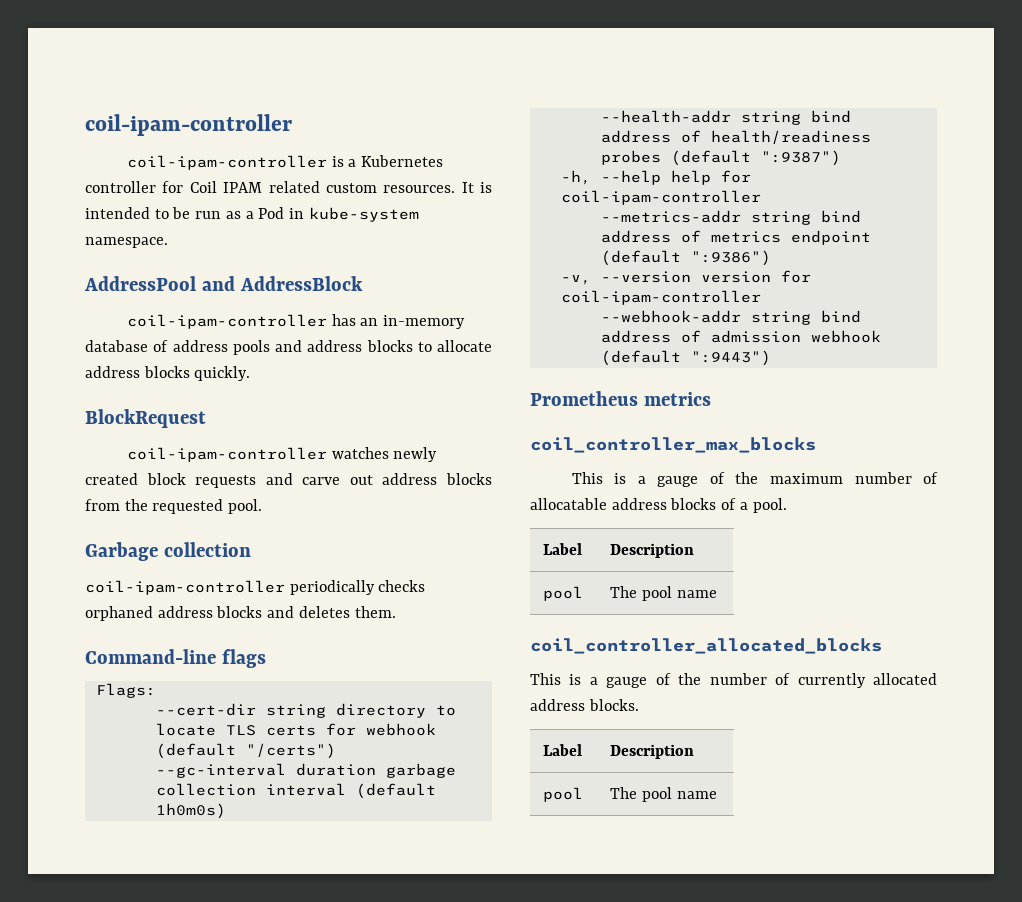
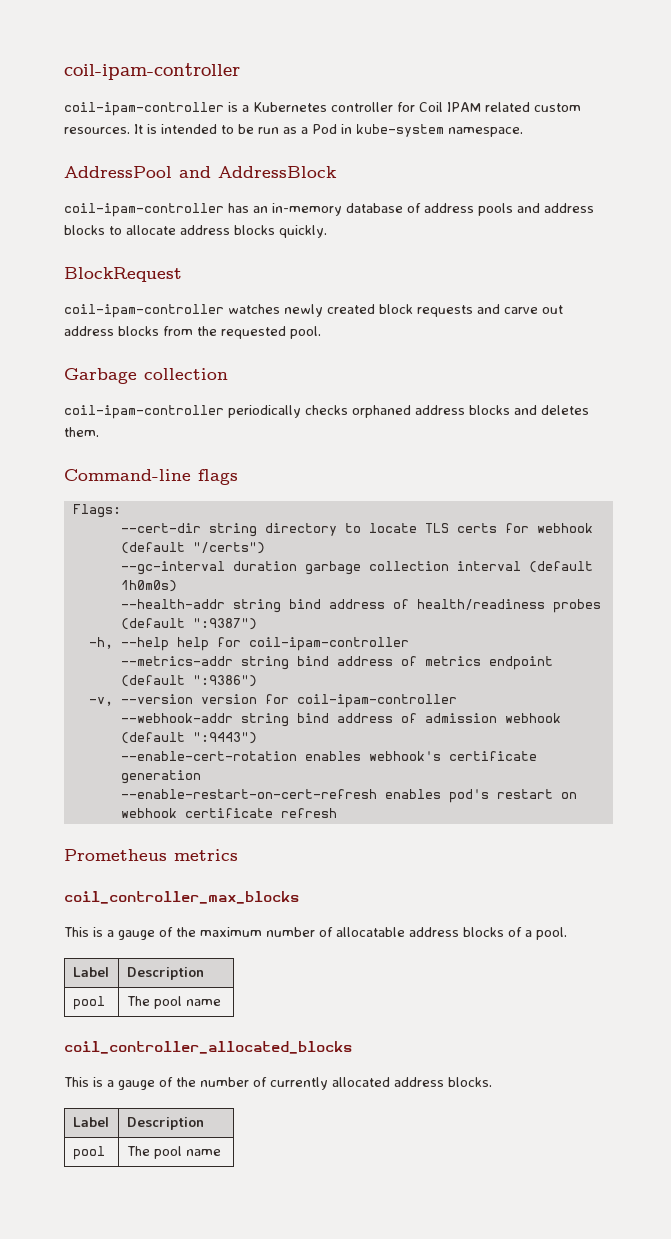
(771, 358) none -> [120,751,537,761] [120,770,201,784] [120,789,577,803] [120,808,337,818] // --enable-cert-rotation enables webhook's certificate generation // --enable-restart-on-cert-refresh enables pod's restart on webhook certificate refresh

